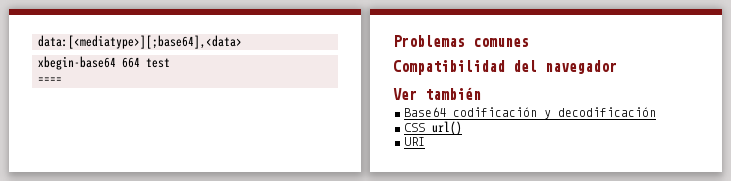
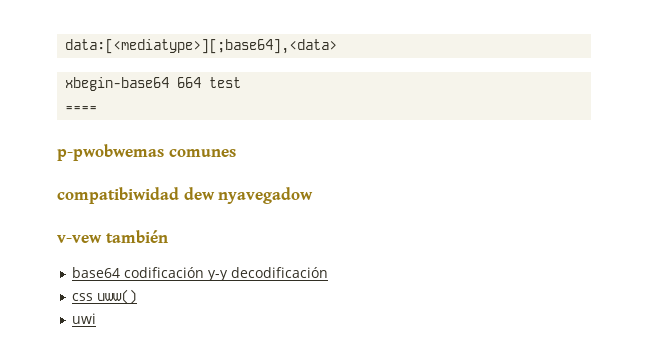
[393,35,465,47] Problemas -> [57,144,164,161] p-pwobwemas
[393,60,617,75] [393,87,481,100] [404,107,656,119] [404,121,462,135] [404,137,425,146] Compatibilidad del navegador // Ver también // Base64 codificación y decodificación // CSS url() // URI -> [57,187,314,204] [57,230,168,243] [71,267,328,281] [71,289,137,304] [71,313,96,324] compatibiwidad dew nyavegadow // v-vew también // base64 codificación y-y decodificación // css uww() // uwi

